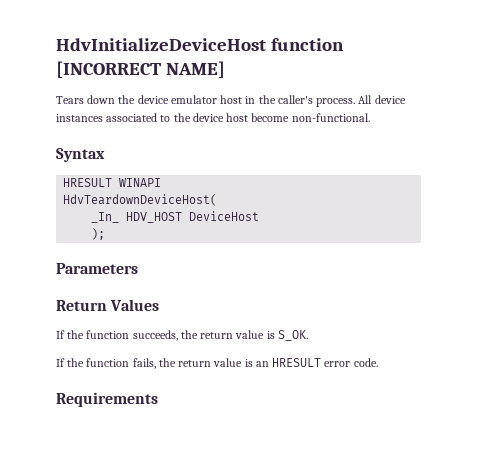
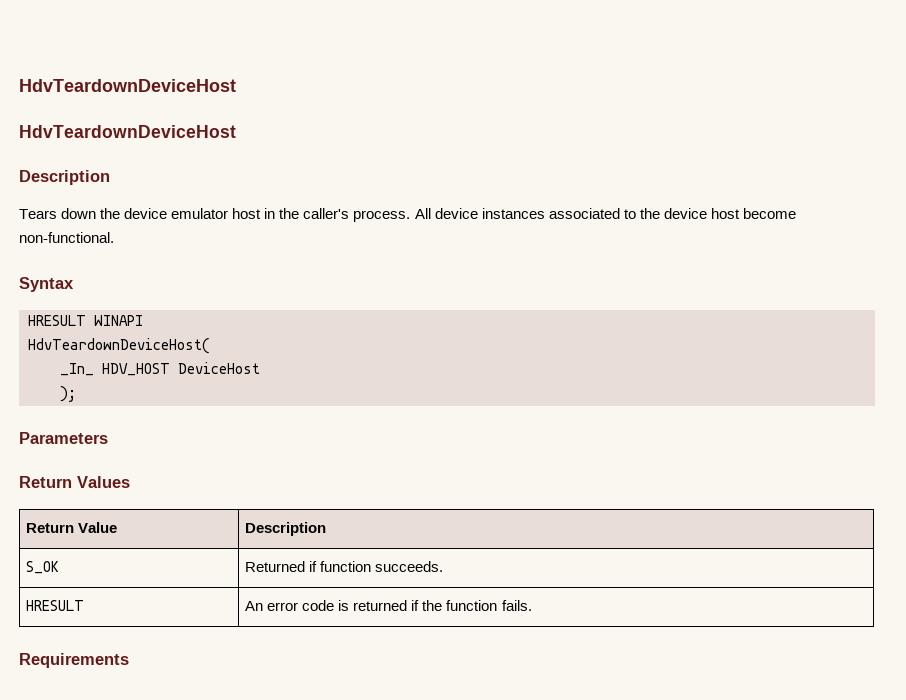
[56,38,344,51] [56,61,225,78] HdvInitializeDeviceHost function [INCORRECT NAME] -> [19,79,236,92] [19,125,236,138] [19,170,110,185] HdvTeardownDeviceHost // HdvTeardownDeviceHost // Description
[56,330,308,341] [56,358,378,369] // If the function succeeds, the return value is S_OK. // If the function fails, the return value is an HRESULT error code. -> [26,522,118,533] [245,522,327,536] [26,561,60,574] [245,561,444,572] [26,600,85,611] [245,600,532,611] // Return Value | Description // S_OK | Returned if function succeeds. // HRESULT | An error code is returned if the function fails.

